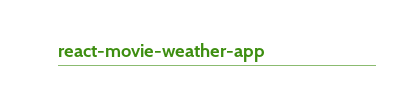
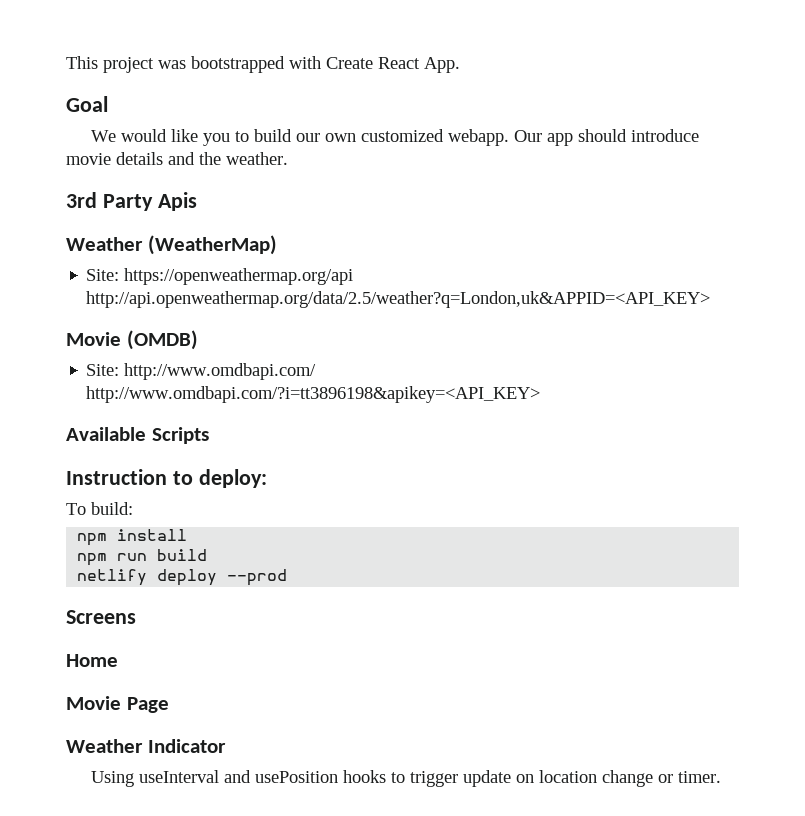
[58,43,265,62] react-movie-weather-app -> [66,56,460,73] [66,96,108,112] [91,129,700,146] [66,152,288,165] [66,192,197,211] [66,235,277,255] [86,268,354,285] [86,291,711,308] [66,330,198,350] [86,363,317,380] [86,386,541,403] [66,427,209,444] [66,469,267,488] [66,502,133,515] [77,529,188,546] [77,549,208,566] [77,569,288,586] [66,610,136,624] [66,654,118,667] [66,696,169,713] [66,739,226,753] [91,770,722,787] This project was bootstrapped with Create React App. // Goal // We would like you to build our own customized webapp. Our app should introduce movie details and the weather. // 3rd Party Apis // Weather (WeatherMap) // Site: https://openweathermap.org/api http://api.openweathermap.org/data/2.5/weather?q=London,uk&APPID=<API_KEY> // Movie (OMDB) // Site: http://www.omdbapi.com/ http://www.omdbapi.com/?i=tt3896198&apikey=<API_KEY> // Available Scripts // Instruction to deploy: // To build: // npm install // npm run build // netlify deploy --prod // Screens // Home // Movie Page // Weather Indicator // Using useInterval and usePosition hooks to trigger update on location change or timer.

